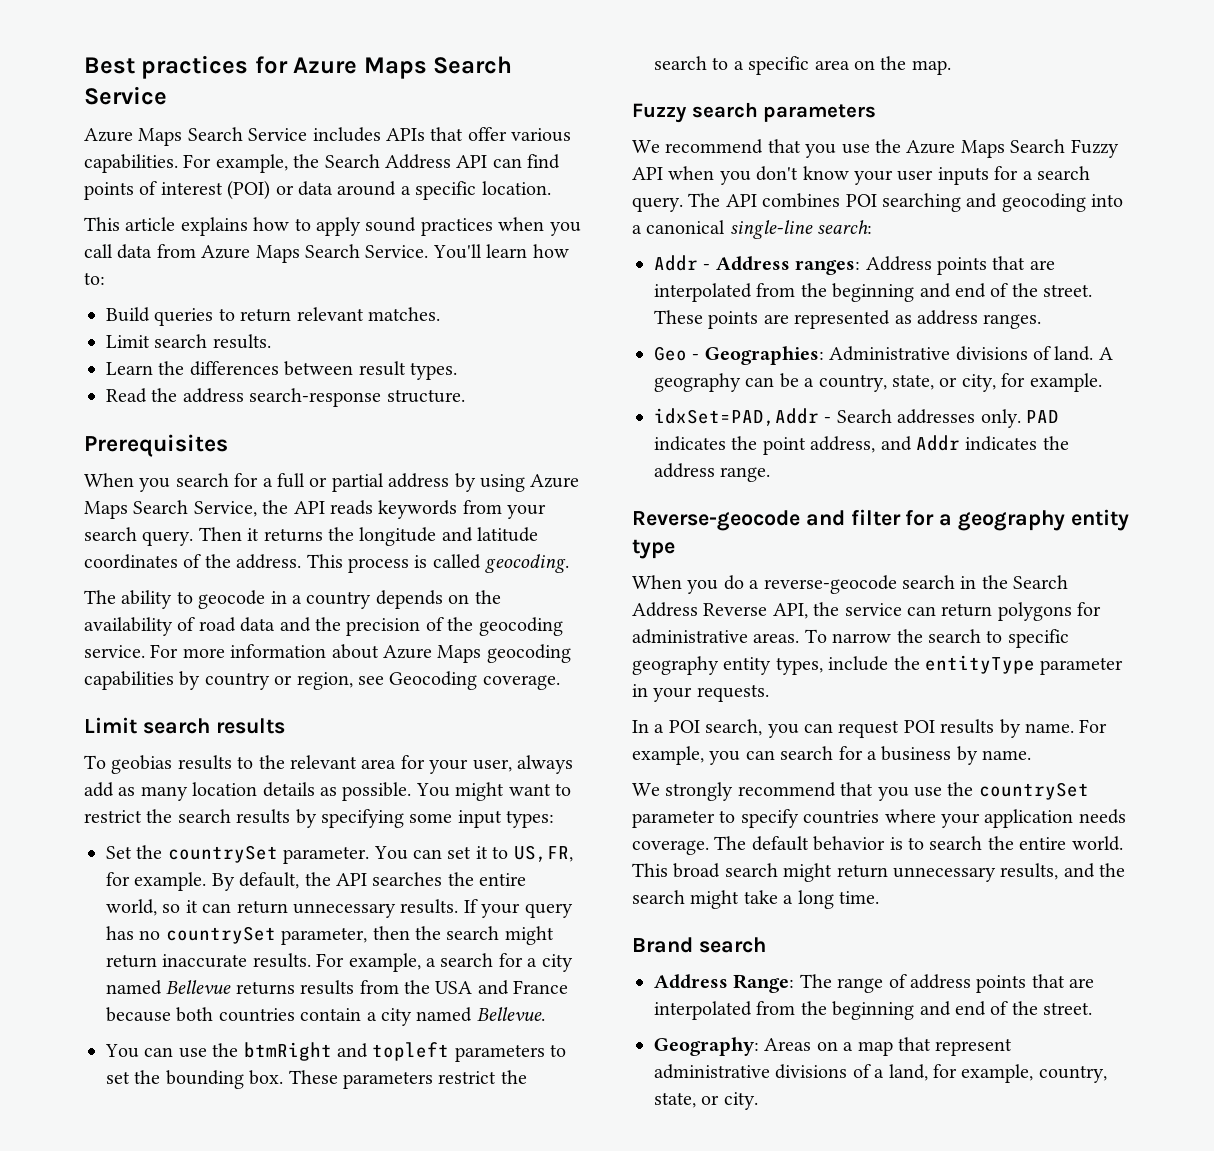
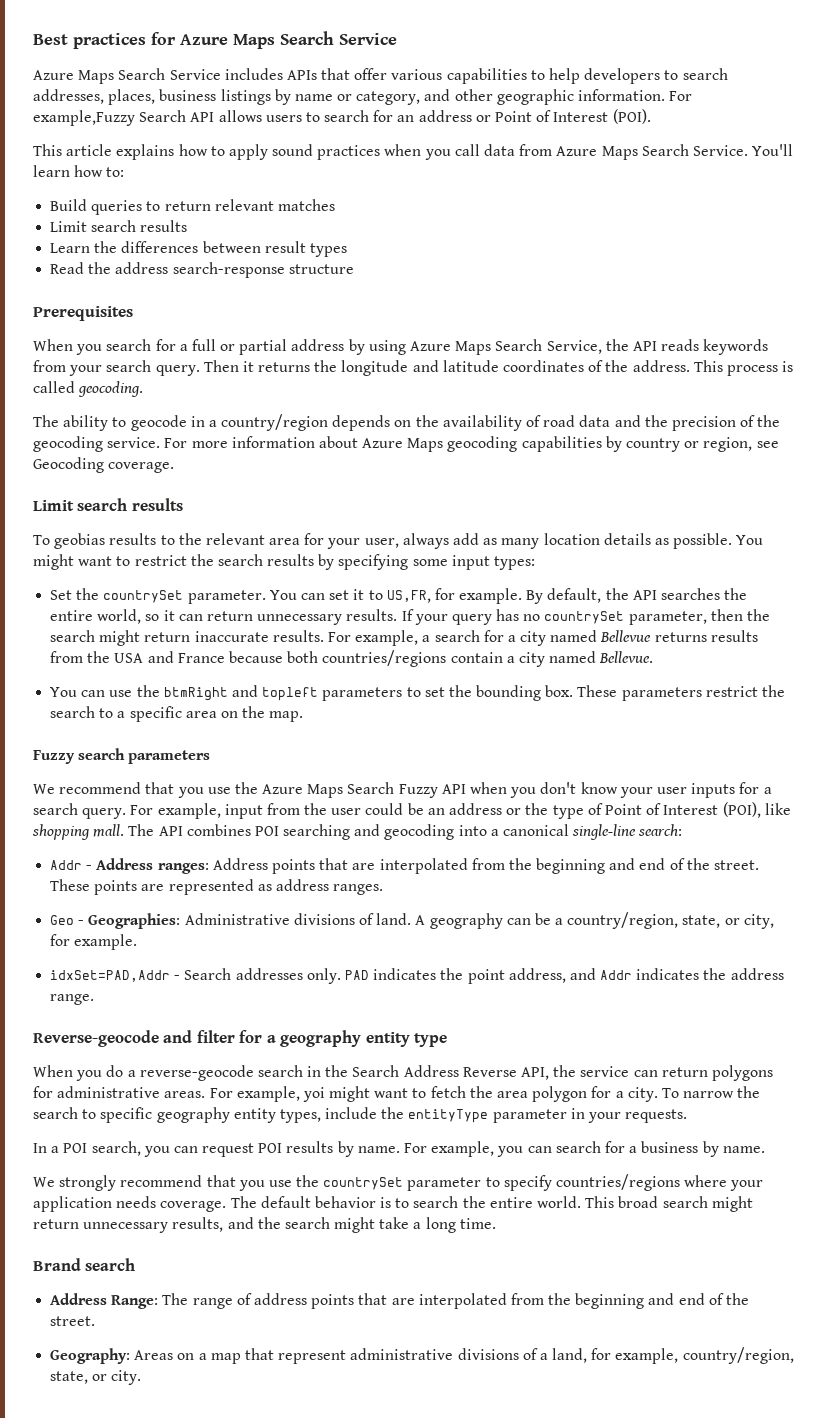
[84,154,561,173] [84,180,551,200] capabilities. For example, the Search Address API can find points of interest (POI) or data around a specific location. -> [446,68,728,84] [33,89,693,105] [33,109,651,126] capabilities to help developers to search addresses, places, business listings by name or category, and other geographic information. For example,Fuzzy Search API allows users to search for an address or Point of Interest (POI).
[368,307,440,321] [106,334,271,349] matches. // Limit search results. -> [277,199,335,211] [50,220,188,232] matches // Limit search results
[410,362,457,380] types. -> [309,243,347,257] types
[386,389,465,403] structure. -> [288,264,354,274] structure
[306,591,372,609] country -> [221,414,329,431] country/region
[218,1008,295,1022] countries -> [322,650,447,667] countries/regions
(683, 204) none -> [130,802,791,819] [32,824,125,840] For example, input from the user could be an address or the type of Point of Interest (POI), like shopping mall.
[818,374,887,392] country, -> [567,912,679,929] country/region,
(800, 638) none -> [209,1086,658,1102] For example, yoi might want to fetch the area polygon for a city.
[803,810,880,824] countries -> [556,1174,681,1191] countries/regions
[1038,1065,1107,1083] country, -> [682,1347,794,1364] country/region,

